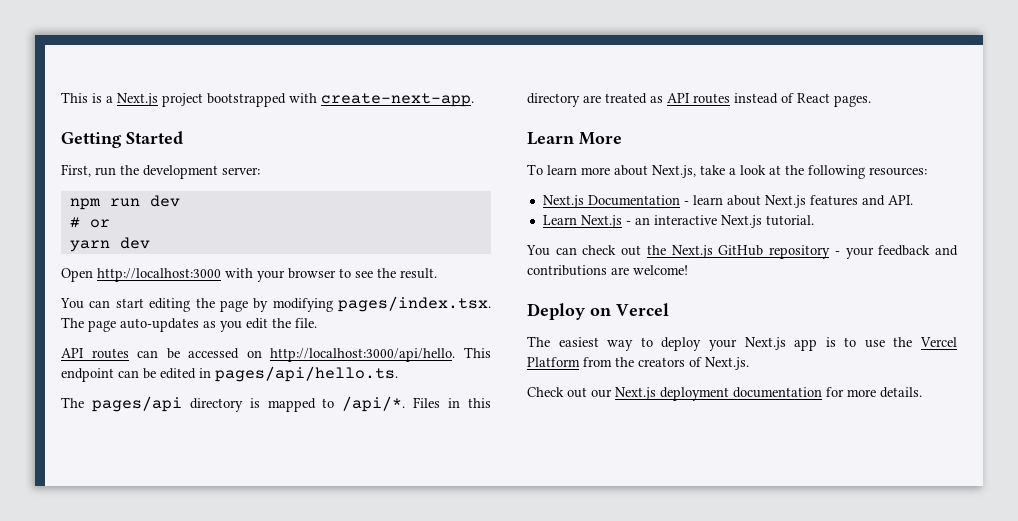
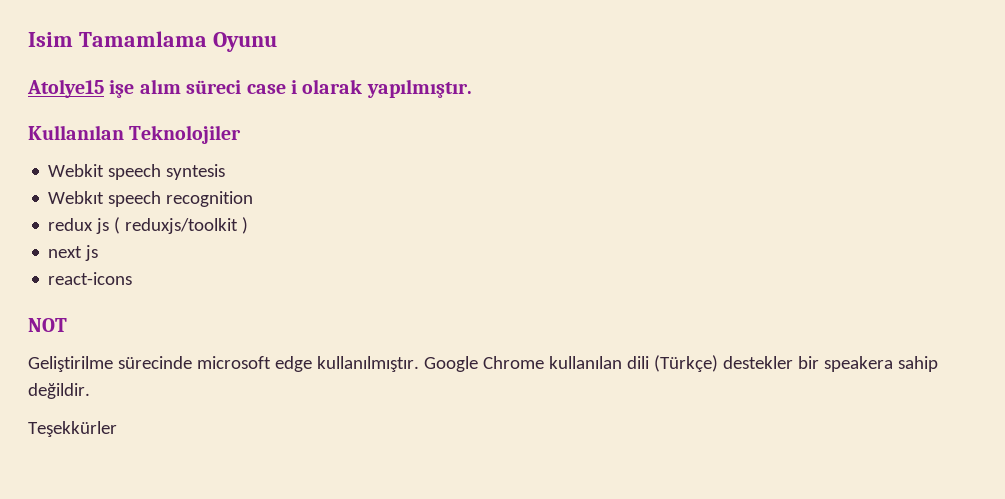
[61,92,474,107] [61,131,183,148] [61,164,260,179] [69,195,180,210] [69,217,110,228] [69,237,150,252] [61,268,437,282] [60,296,491,312] [61,317,317,332] [61,347,491,362] [61,366,398,382] [61,396,492,412] [527,93,871,107] [527,132,622,145] [527,164,927,179] [542,195,913,208] [542,215,814,228] [526,245,959,259] [527,265,688,276] [527,303,669,320] [527,336,957,351] [527,357,749,370] [527,387,922,401] This is a Next.js project bootstrapped with create-next-app. // Getting Started // First, run the development server: // npm run dev // # or // yarn dev // Open http://localhost:3000 with your browser to see the result. // You can start editing the page by modifying pages/index.tsx. The page auto-updates as you edit the file. // API routes can be accessed on http://localhost:3000/api/hello. This endpoint can be edited in pages/api/hello.ts. // The pages/api directory is mapped to /api/*. Files in this directory are treated as API routes instead of React pages. // Learn More // To learn more about Next.js, take a look at the following resources: // Next.js Documentation - learn about Next.js features and API. // Learn Next.js - an interactive Next.js tutorial. // You can check out the Next.js GitHub repository - your feedback and contributions are welcome! // Deploy on Vercel // The easiest way to deploy your Next.js app is to use the Vercel Platform from the creators of Next.js. // Check out our Next.js deployment documentation for more details. -> [28,31,277,52] [27,79,472,98] [28,125,242,144] [48,164,226,180] [48,191,254,207] [48,217,249,234] [48,245,99,261] [48,272,133,285] [28,318,67,332] [28,355,938,372] [28,383,90,399] [28,421,117,437] Isim Tamamlama Oyunu // Atolye15 işe alım süreci case i olarak yapılmıştır. // Kullanılan Teknolojiler // Webkit speech syntesis // Webkıt speech recognition // redux js ( reduxjs/toolkit ) // next js // react-icons // NOT // Geliştirilme sürecinde microsoft edge kullanılmıştır. Google Chrome kullanılan dili (Türkçe) destekler bir speakera sahip değildir. // Teşekkürler

